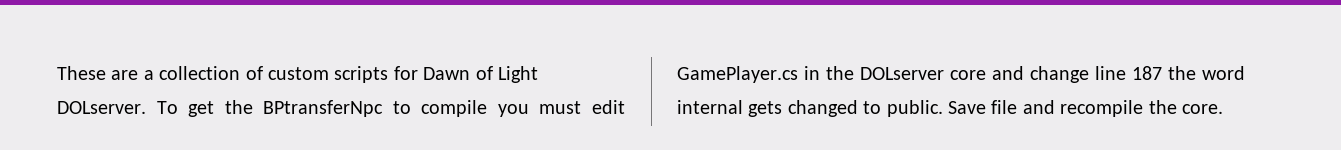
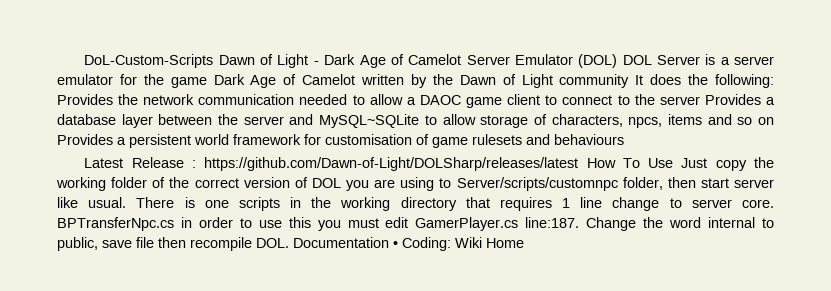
[57,66,538,83] [57,100,625,117] [677,66,1245,83] [677,100,1223,117] These are a collection of custom scripts for Dawn of Light DOLserver. To get the BPtransferNpc to compile you must edit GamePlayer.cs in the DOLserver core and change line 187 the word internal gets changed to public. Save file and recompile the core. -> [84,54,774,68] [57,74,775,88] [57,94,776,108] [57,114,774,128] [57,134,624,148] [84,157,774,171] [56,177,774,191] [57,197,774,211] [57,217,774,231] [57,237,524,251] DoL-Custom-Scripts Dawn of Light - Dark Age of Camelot Server Emulator (DOL) DOL Server is a server emulator for the game Dark Age of Camelot written by the Dawn of Light community It does the following: Provides the network communication needed to allow a DAOC game client to connect to the server Provides a database layer between the server and MySQL~SQLite to allow storage of characters, npcs, items and so on Provides a persistent world framework for customisation of game rulesets and behaviours // Latest Release : https://github.com/Dawn-of-Light/DOLSharp/releases/latest How To Use Just copy the working folder of the correct version of DOL you are using to Server/scripts/customnpc folder, then start server like usual. There is one scripts in the working directory that requires 1 line change to server core. BPTransferNpc.cs in order to use this you must edit GamerPlayer.cs line:187. Change the word internal to public, save file then recompile DOL. Documentation • Coding: Wiki Home

